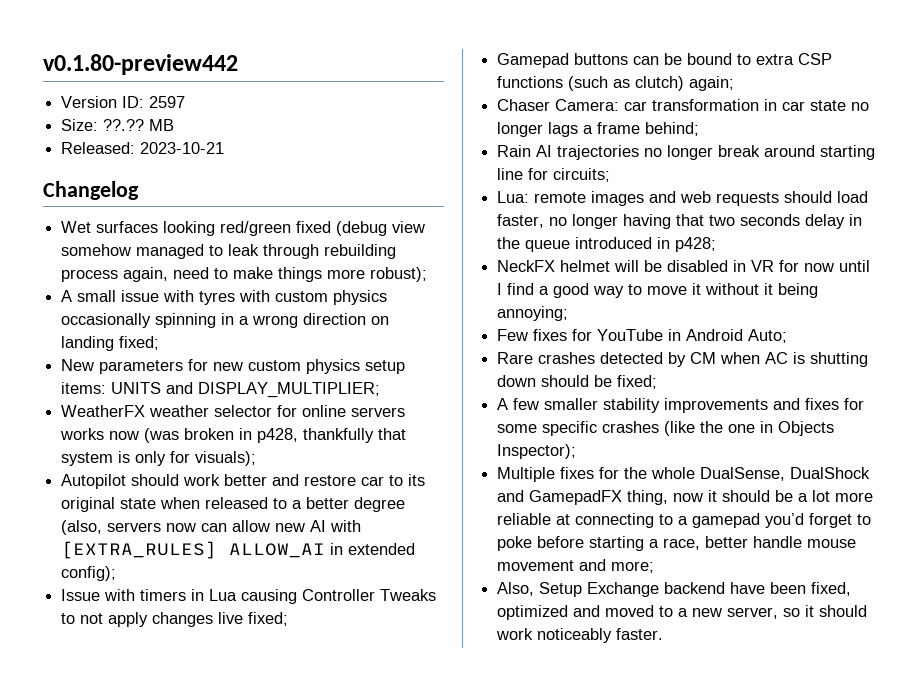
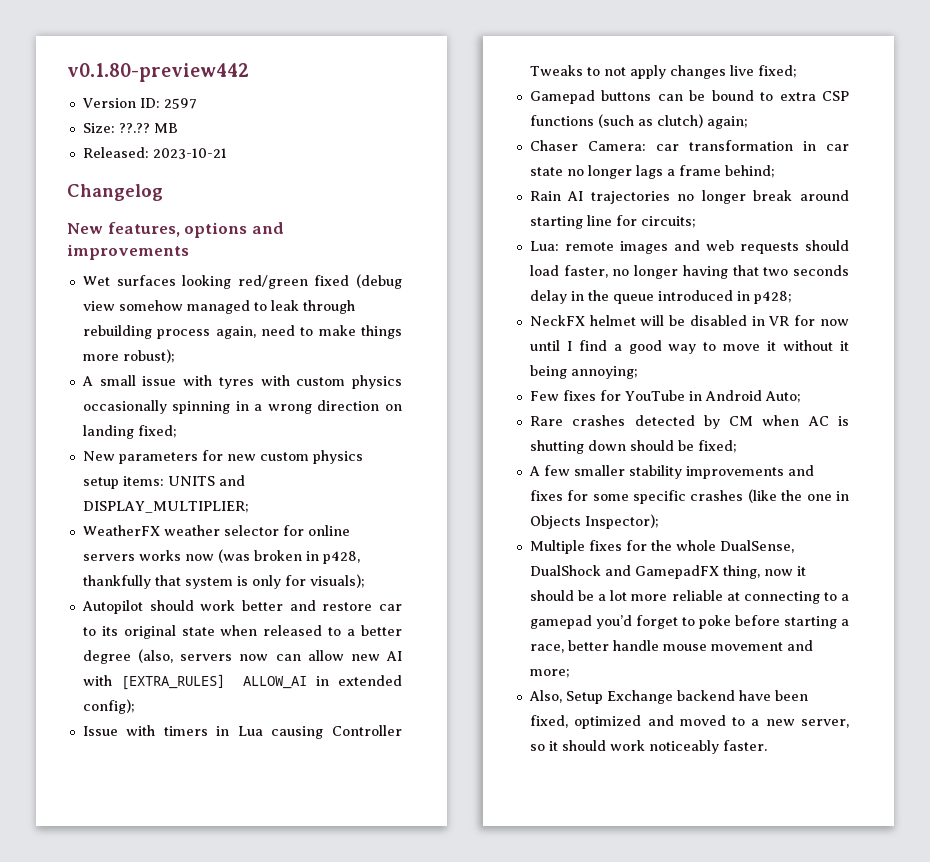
(139, 190) none -> [67,222,284,238] [67,244,189,260] // New features, options and improvements

